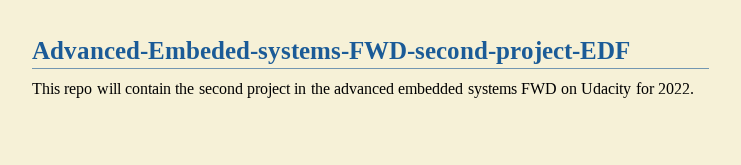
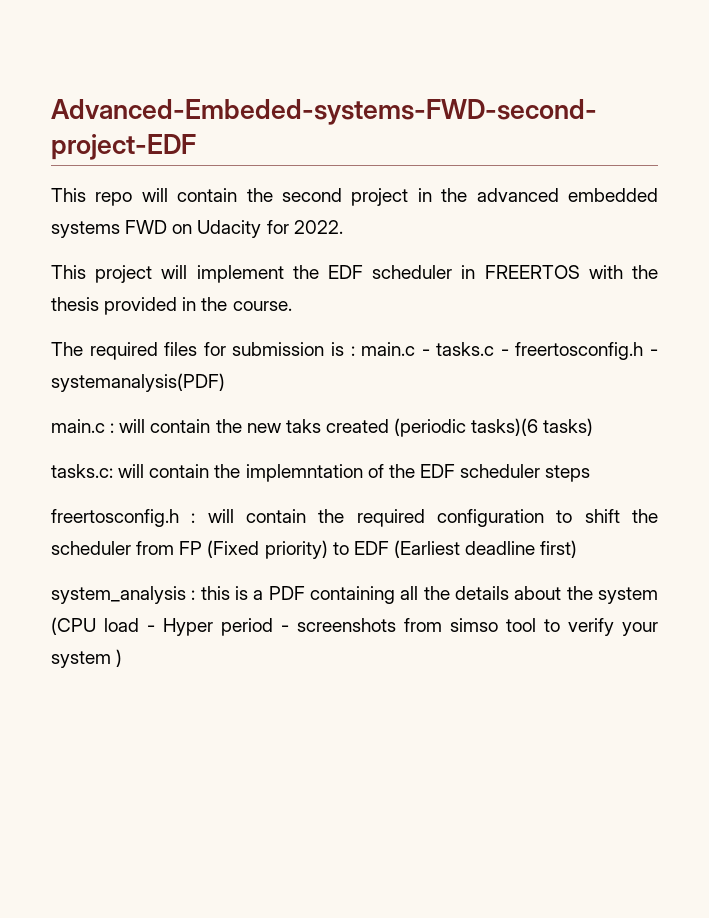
(695, 88) none -> [51,265,659,283] [51,297,292,315] [51,342,658,360] [51,373,225,392] [51,418,594,437] [51,464,591,482] [51,509,658,527] [51,540,578,559] [51,586,658,604] [51,617,658,636] [51,649,123,668] // This project will implement the EDF scheduler in FREERTOS with the thesis provided in the course. // The required files for submission is : main.c - tasks.c - freertosconfig.h - systemanalysis(PDF) // main.c : will contain the new taks created (periodic tasks)(6 tasks) // tasks.c: will contain the implemntation of the EDF scheduler steps // freertosconfig.h : will contain the required configuration to shift the scheduler from FP (Fixed priority) to EDF (Earliest deadline first) // system_analysis : this is a PDF containing all the details about the system (CPU load - Hyper period - screenshots from simso tool to verify your system )

